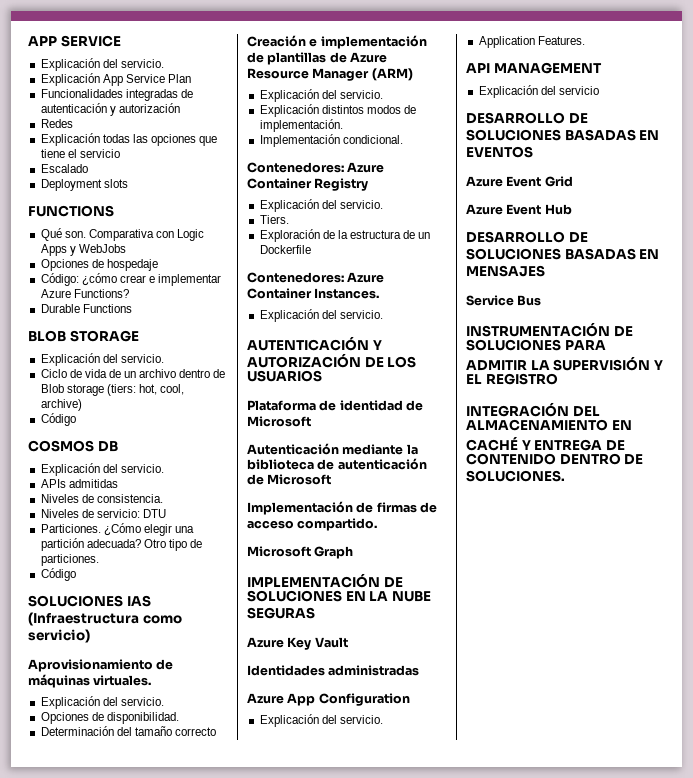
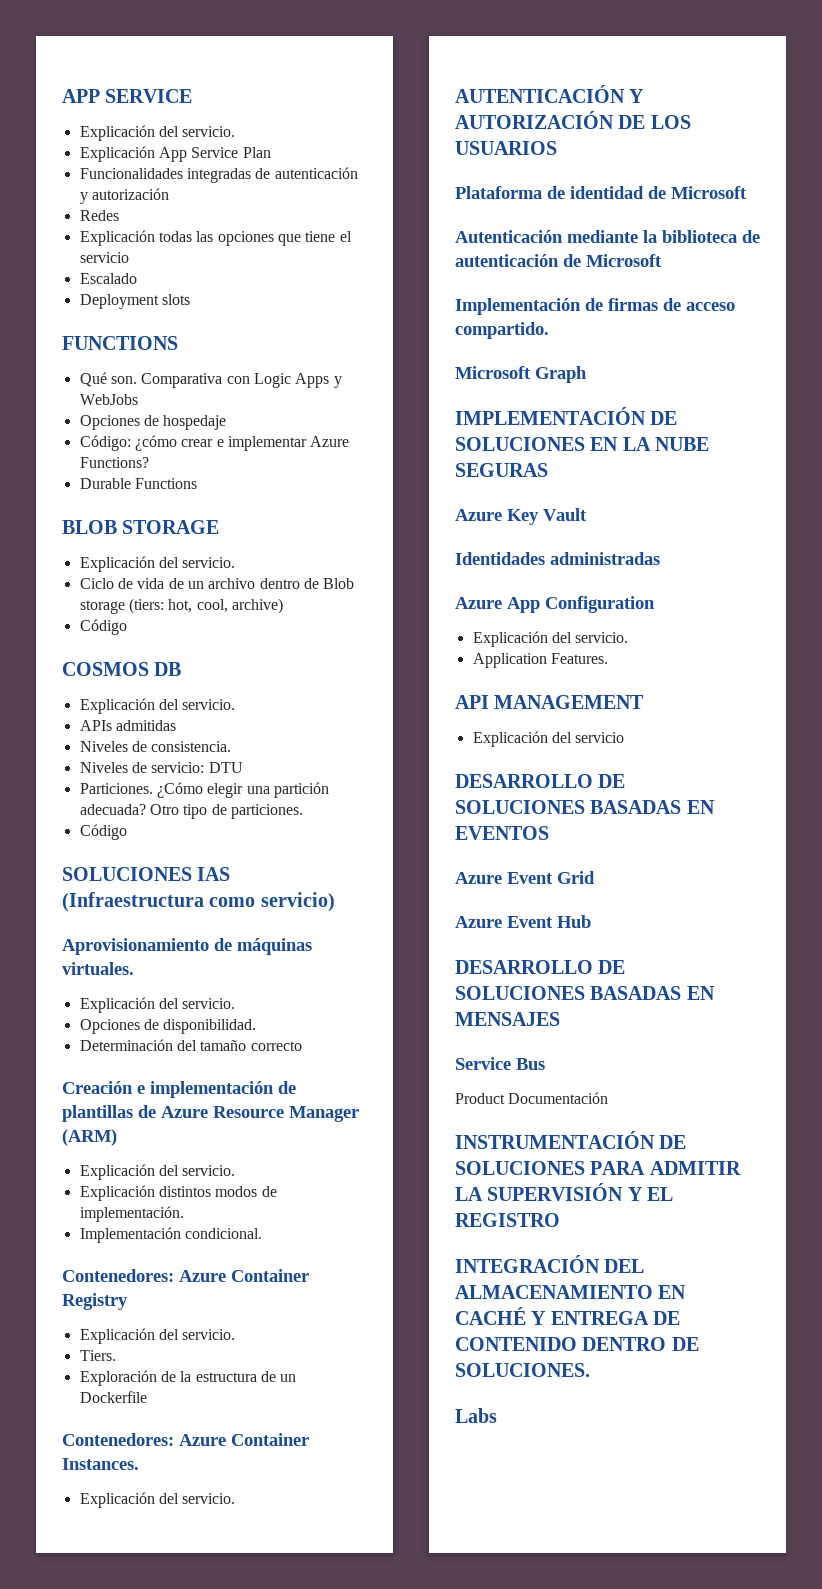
(542, 300) none -> [455,1092,609,1104] // Product Documentación
(565, 476) none -> [455,1408,497,1423] // Labs

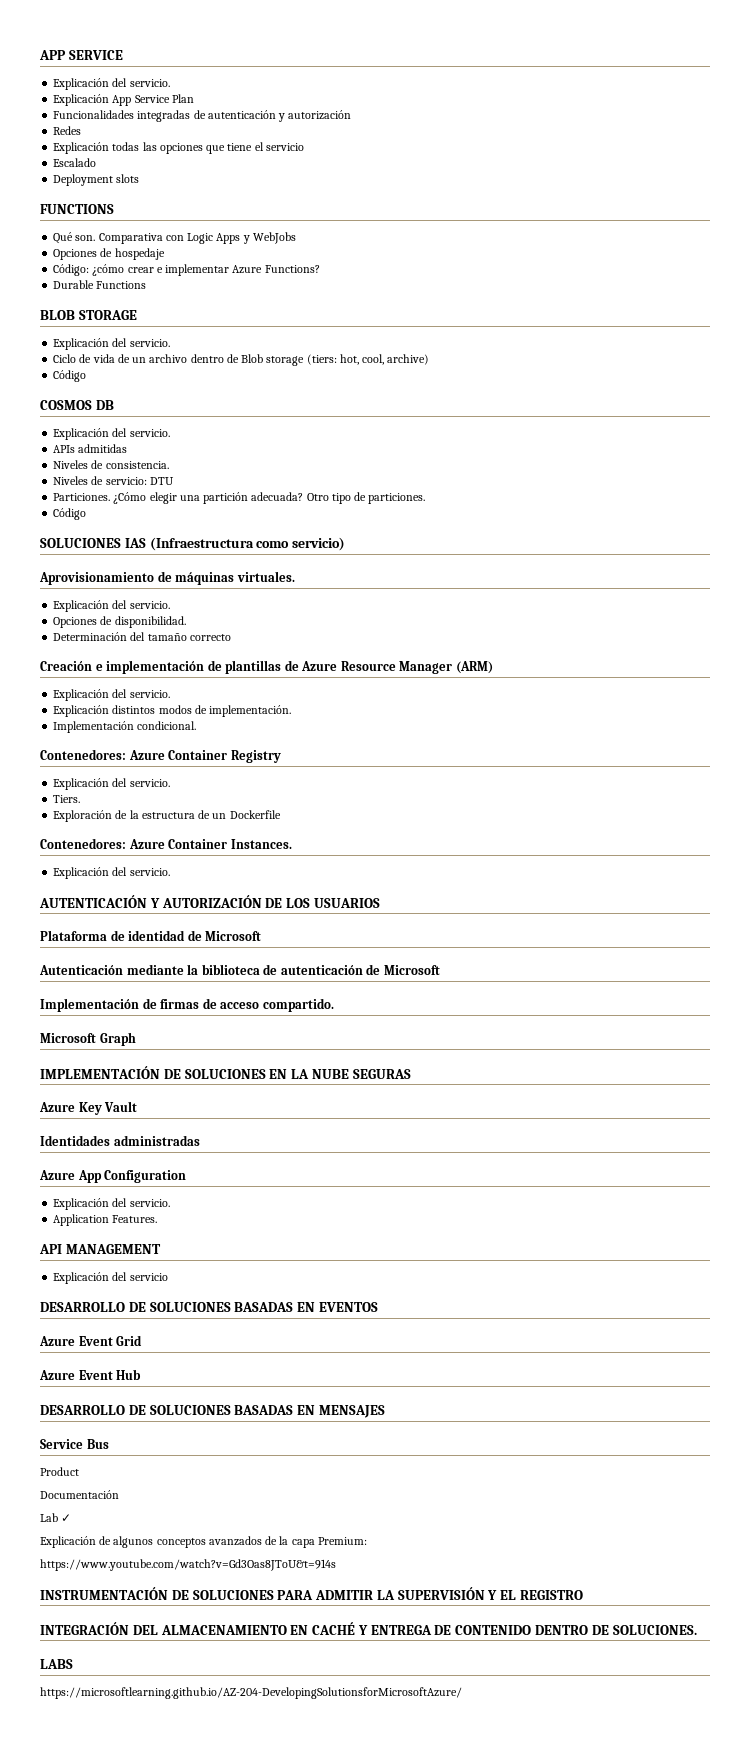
(505, 1098) none -> (79, 1471) //
(609, 1098) none -> [40,1513,72,1522] [40,1536,367,1548] [40,1559,336,1571] // Lab ✓ // Explicación de algunos conceptos avanzados de la capa Premium: // https://www.youtube.com/watch?v=Gd3Oas8JToU&t=914s
[455,1408,497,1423] Labs -> [40,1659,73,1669] [40,1687,462,1699] LABS // https://microsoftlearning.github.io/AZ-204-DevelopingSolutionsforMicrosoftAzure/

